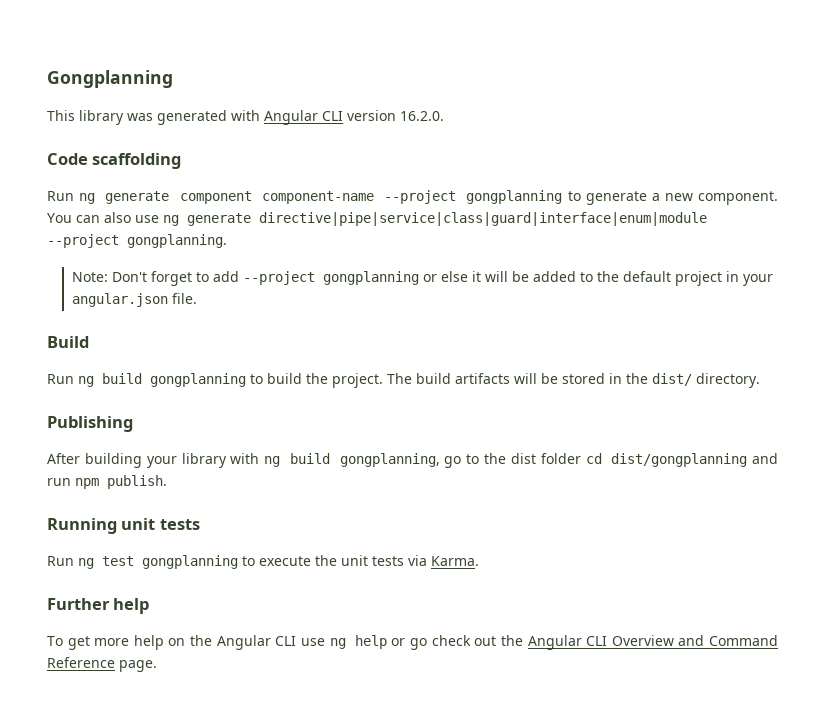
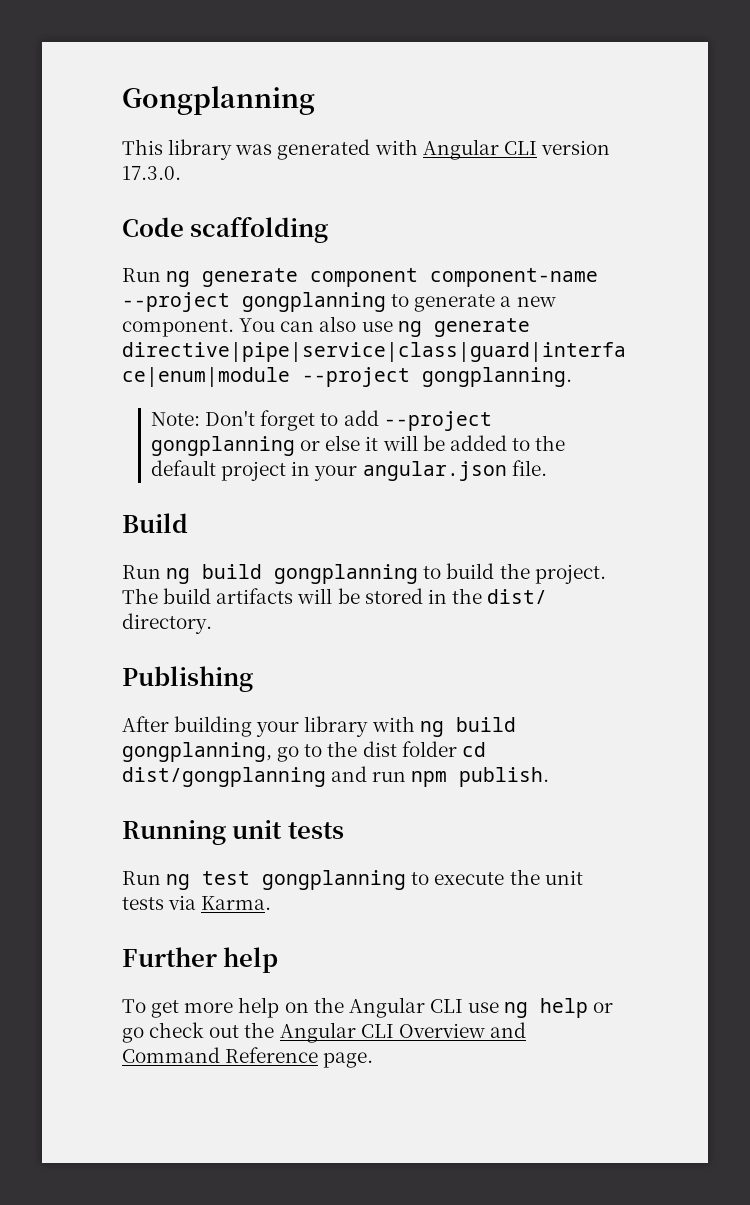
[400,111,444,121] 16.2.0. -> [122,166,181,180] 17.3.0.

